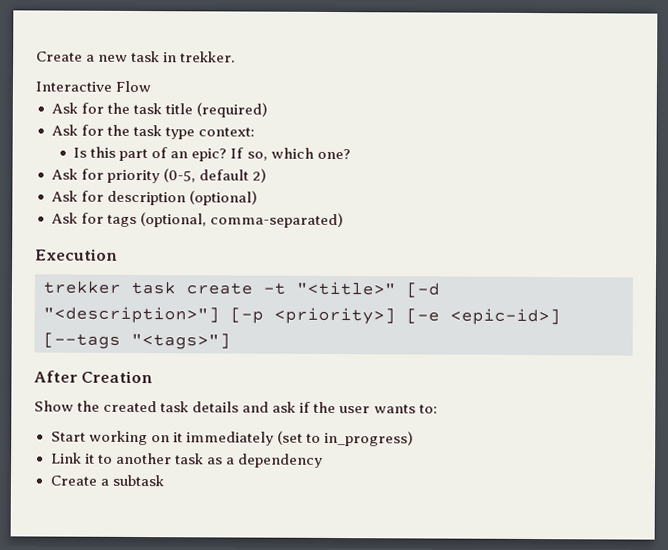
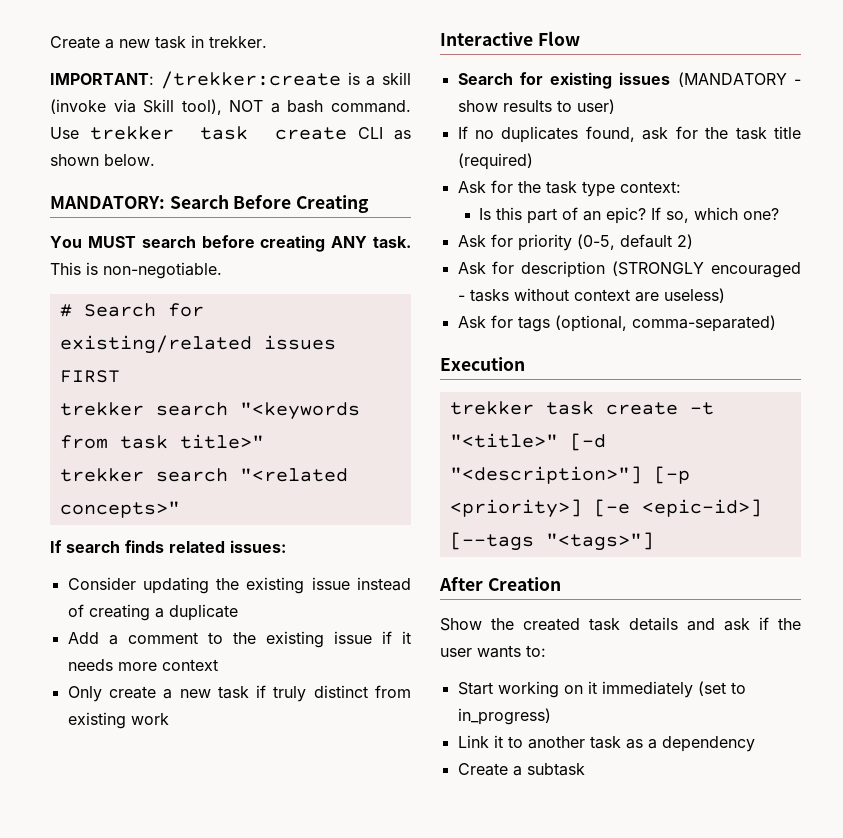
[35,80,152,93] [50,102,78,114] Interactive Flow // Ask -> [50,71,411,89] [50,99,411,115] [50,126,411,140] [50,154,155,166] [50,194,370,213] [50,235,411,252] [50,262,222,279] [59,303,204,317] [59,335,336,354] [59,370,120,383] [59,402,360,420] [59,434,264,449] [59,468,348,482] [59,501,180,518] [50,540,286,553] [67,577,411,594] [67,604,238,621] [67,631,412,648] [67,659,218,671] [67,685,412,702] [67,712,169,729] [440,31,580,46] [457,72,801,89] [457,99,615,114] [457,126,669,143] IMPORTANT: /trekker:create is a skill (invoke via Skill tool), NOT a bash command. Use trekker task create CLI as shown below. // MANDATORY: Search Before Creating // You MUST search before creating ANY task. This is non-negotiable. // # Search for existing/related issues FIRST // trekker search "<keywords from task title>" // trekker search "<related concepts>" // If search finds related issues: // Consider updating the existing issue instead of creating a duplicate // Add a comment to the existing issue if it needs more context // Only create a new task if truly distinct from existing work // Interactive Flow // Search for existing issues (MANDATORY - show results to user) // If no duplicates found, ask
[188,190,258,206] (optional) -> [612,261,801,278] [457,288,725,303] (STRONGLY encouraged - tasks without context are useless)

